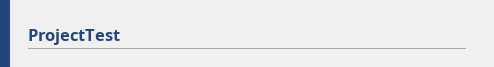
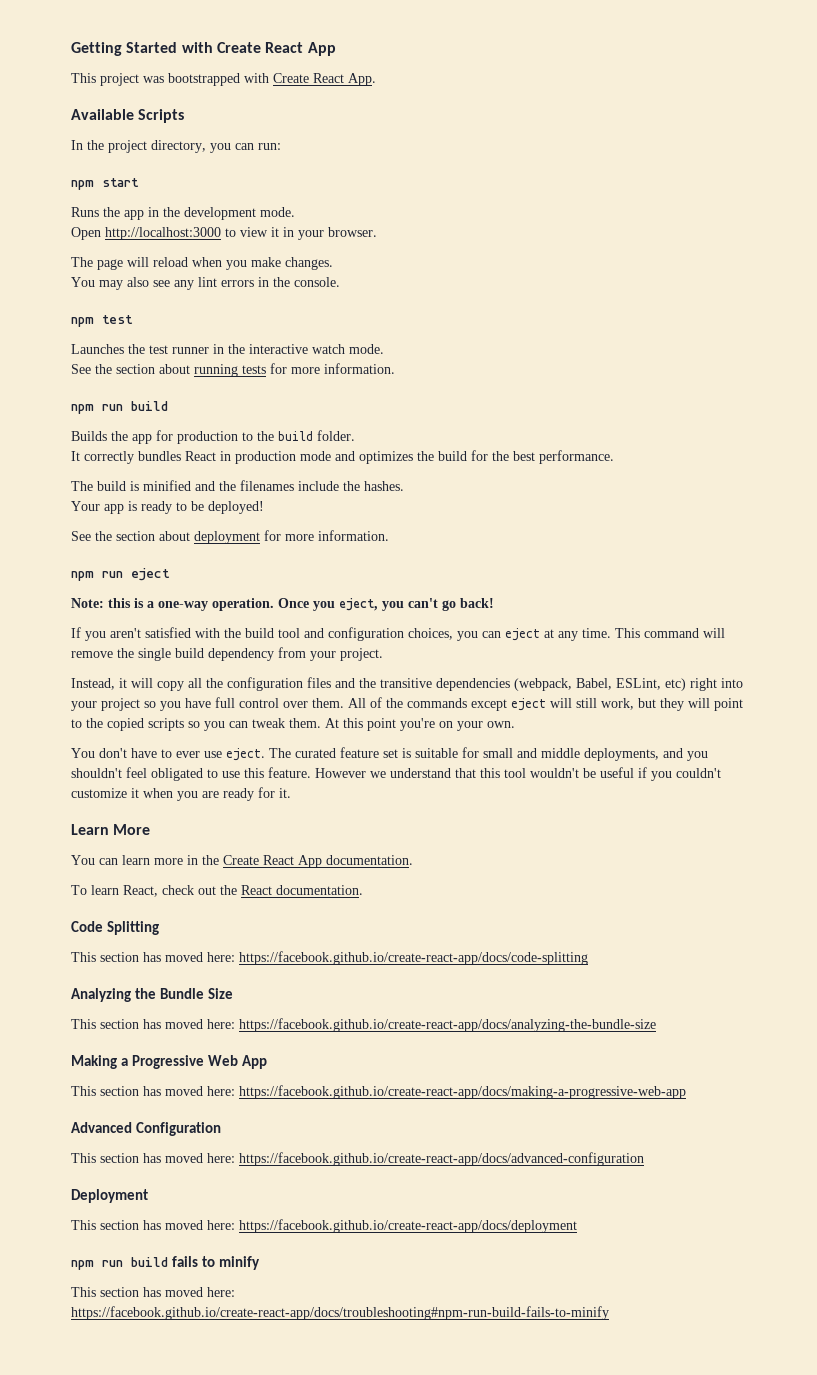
[28,29,120,45] ProjectTest -> [71,42,336,56] [71,73,376,86] [71,109,185,123] [71,140,281,153] [71,178,139,190] [71,207,295,220] [71,227,377,240] [71,257,333,270] [71,277,340,290] [71,315,133,327] [71,344,384,354] [71,363,395,377] [71,401,168,414] [71,430,355,444] [71,450,614,464] [71,480,404,491] [71,501,264,514] [71,530,389,544] [71,568,170,581] [71,598,494,611] [71,627,725,641] [71,647,383,661] [71,677,743,691] [71,697,743,711] [71,718,515,731] [71,747,708,761] [71,767,721,781] [71,787,291,801] [71,824,151,835] [71,855,413,868] [71,885,363,897] [71,921,159,935] [71,951,588,965] [71,988,233,1002] [71,1018,656,1032] [71,1055,267,1069] [71,1085,686,1099] [71,1122,221,1136] [71,1152,644,1166] [71,1189,148,1203] [71,1219,577,1233] [71,1256,260,1270] [71,1287,235,1297] [71,1306,609,1320] Getting Started with Create React App // This project was bootstrapped with Create React App. // Available Scripts // In the project directory, you can run: // npm start // Runs the app in the development mode. // Open http://localhost:3000 to view it in your browser. // The page will reload when you make changes. // You may also see any lint errors in the console. // npm test // Launches the test runner in the interactive watch mode. // See the section about running tests for more information. // npm run build // Builds the app for production to the build folder. // It correctly bundles React in production mode and optimizes the build for the best performance. // The build is minified and the filenames include the hashes. // Your app is ready to be deployed! // See the section about deployment for more information. // npm run eject // Note: this is a one-way operation. Once you eject, you can't go back! // If you aren't satisfied with the build tool and configuration choices, you can eject at any time. This command will remove the single build dependency from your project. // Instead, it will copy all the configuration files and the transitive dependencies (webpack, Babel, ESLint, etc) right into your project so you have full control over them. All of the commands except eject will still work, but they will point to the copied scripts so you can tweak them. At this point you're on your own. // You don't have to ever use eject. The curated feature set is suitable for small and middle deployments, and you shouldn't feel obligated to use this feature. However we understand that this tool wouldn't be useful if you couldn't customize it when you are ready for it. // Learn More // You can learn more in the Create React App documentation. // To learn React, check out the React documentation. // Code Splitting // This section has moved here: https://facebook.github.io/create-react-app/docs/code-splitting // Analyzing the Bundle Size // This section has moved here: https://facebook.github.io/create-react-app/docs/analyzing-the-bundle-size // Making a Progressive Web App // This section has moved here: https://facebook.github.io/create-react-app/docs/making-a-progressive-web-app // Advanced Configuration // This section has moved here: https://facebook.github.io/create-react-app/docs/advanced-configuration // Deployment // This section has moved here: https://facebook.github.io/create-react-app/docs/deployment // npm run build fails to minify // This section has moved here: https://facebook.github.io/create-react-app/docs/troubleshooting#npm-run-build-fails-to-minify

